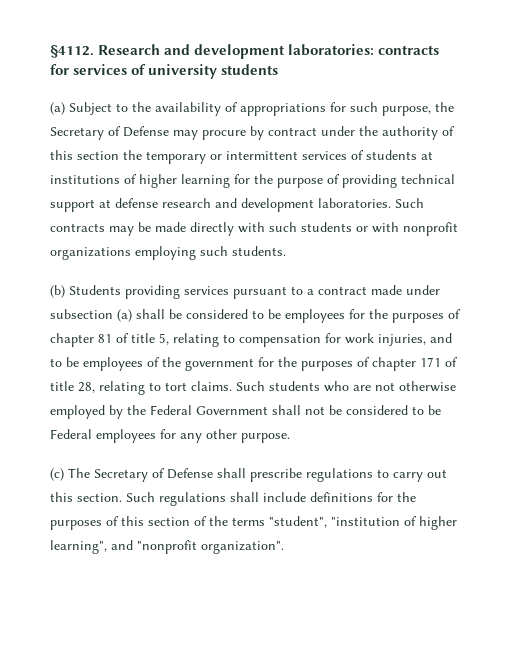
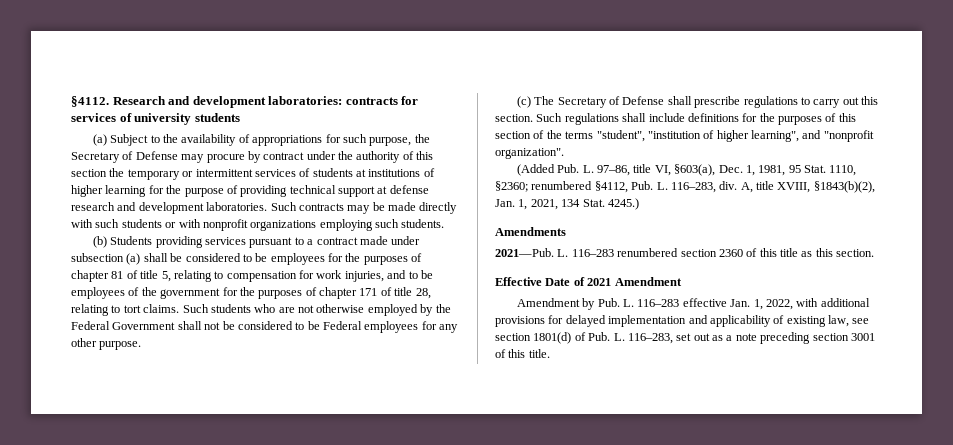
(284, 547) none -> [516,164,857,176] [495,181,875,193] [495,198,639,210] [495,227,566,236] [495,248,875,257] [495,277,682,286] [516,298,870,310] [495,315,870,327] [495,332,875,344] [495,349,550,358] // (Added Pub. L. 97–86, title VI, §603(a), Dec. 1, 1981, 95 Stat. 1110, §2360; renumbered §4112, Pub. L. 116–283, div. A, title XVIII, §1843(b)(2), Jan. 1, 2021, 134 Stat. 4245.) // Amendments // 2021—Pub. L. 116–283 renumbered section 2360 of this title as this section. // Effective Date of 2021 Amendment // Amendment by Pub. L. 116–283 effective Jan. 1, 2022, with additional provisions for delayed implementation and applicability of existing law, see section 1801(d) of Pub. L. 116–283, set out as a note preceding section 3001 of this title.

